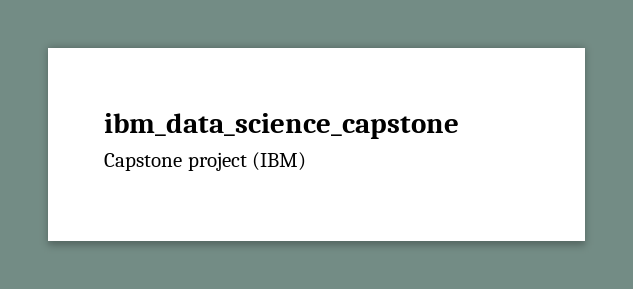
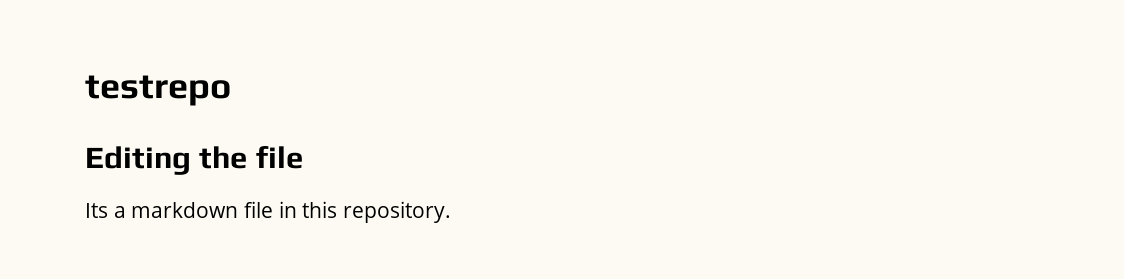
[104,113,459,139] [104,152,307,171] ibm_data_science_capstone // Capstone project (IBM) -> [85,75,231,106] [85,146,303,175] [85,201,452,223] testrepo // Editing the file // Its a markdown file in this repository.

